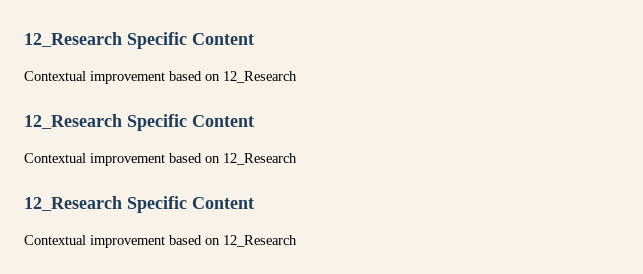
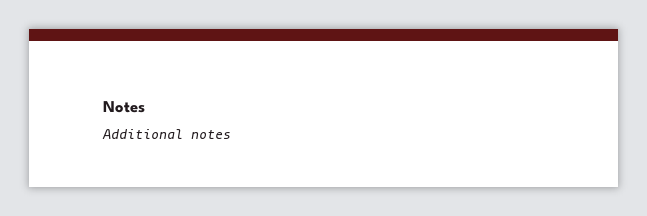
[24,32,254,49] [24,71,297,84] [24,114,254,131] [24,153,297,166] [24,196,254,213] [24,235,297,248] 12_Research Specific Content // Contextual improvement based on 12_Research // 12_Research Specific Content // Contextual improvement based on 12_Research // 12_Research Specific Content // Contextual improvement based on 12_Research -> [103,101,145,113] [102,129,231,139] Notes // Additional notes

